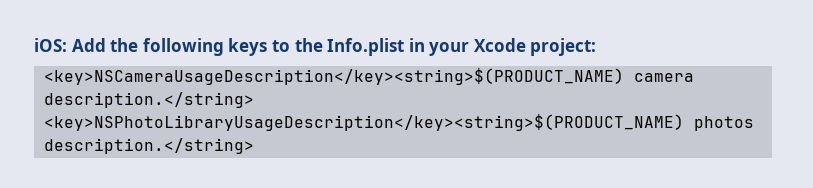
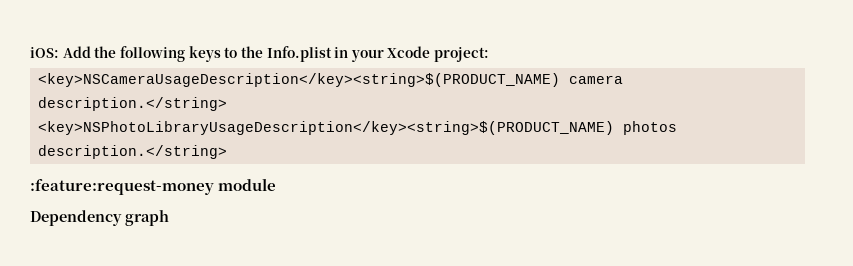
(254, 146) none -> [30,178,277,195] [30,210,169,226] // :feature:request-money module // Dependency graph

